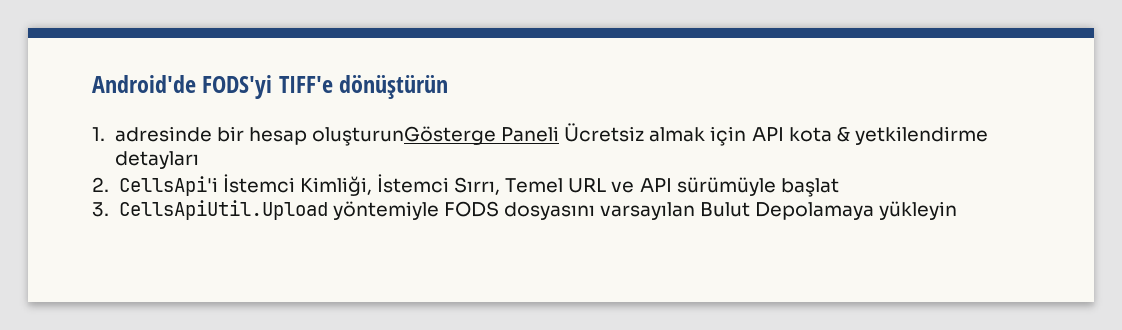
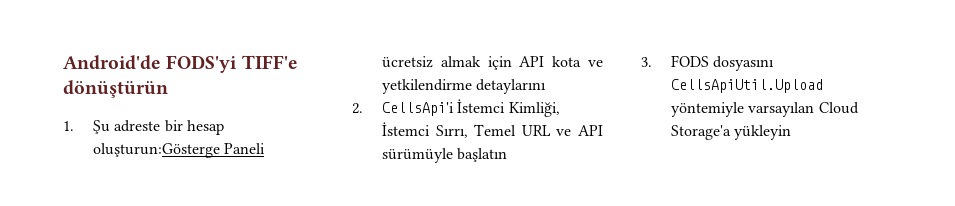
[114,123,645,146] adresinde bir hesap oluşturunGösterge Paneli Ücretsiz -> [93,120,225,135] [93,143,266,158] [382,56,434,68] Şu adreste bir hesap oluşturun:Gösterge Paneli ücretsiz
[836,126,988,145] [114,151,199,169] & yetkilendirme detayları -> [588,60,603,67] [382,79,547,94] ve yetkilendirme detaylarını
[780,178,839,197] başlat -> [457,148,508,162] başlatın
[118,200,875,220] CellsApiUtil.Upload yöntemiyle FODS dosyasını varsayılan Bulut Depolamaya -> [671,55,775,71] [671,79,824,93] [671,102,859,117] [671,125,732,140] FODS dosyasını CellsApiUtil.Upload yöntemiyle varsayılan Cloud Storage'a

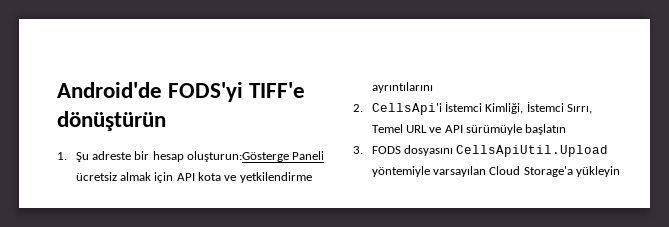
[476,79,547,94] detaylarını -> [371,82,433,93] ayrıntılarını

